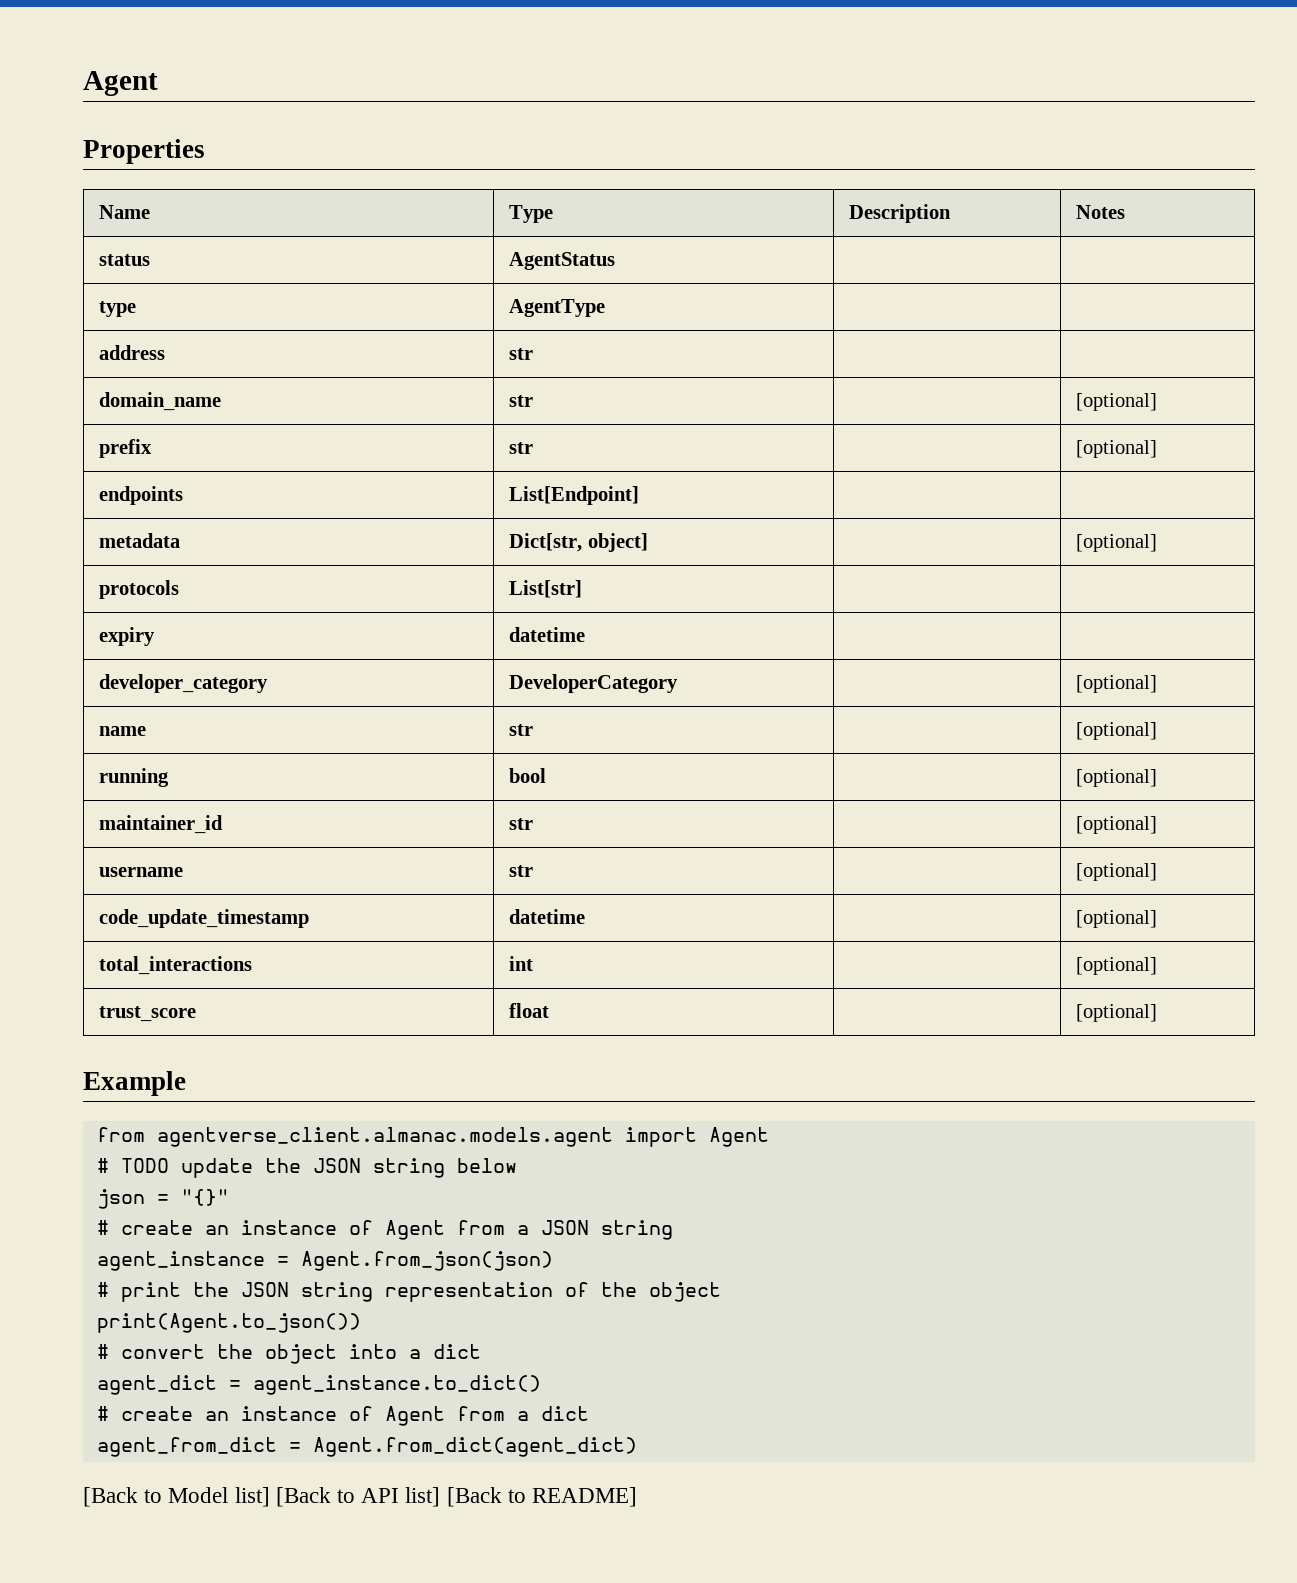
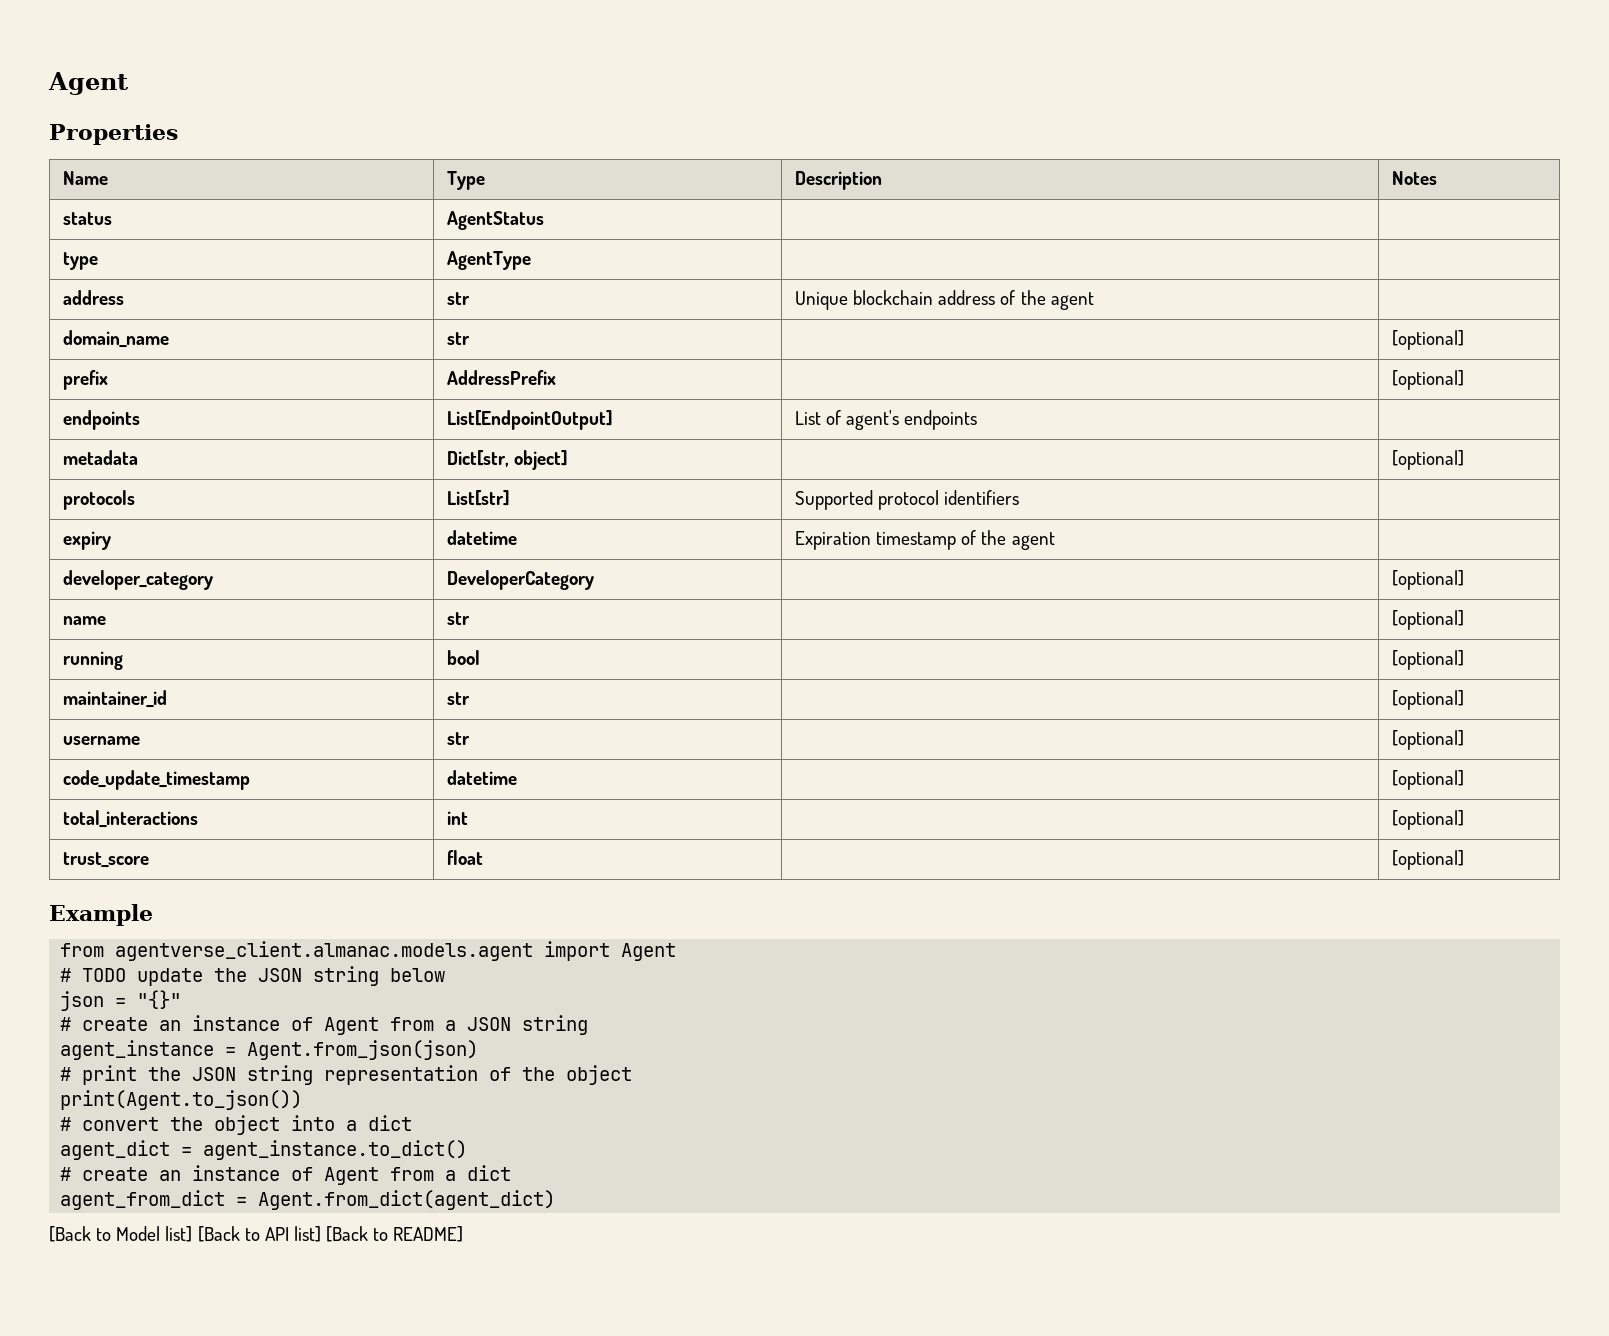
(534, 354) none -> [795,290,1094,310] Unique blockchain address of the agent
[509,442,534,454] str -> [447,370,557,385] AddressPrefix
[509,486,640,505] List[Endpoint] | -> [447,410,614,430] [795,410,978,430] List[EndpointOutput] | List of agent's endpoints
(583, 589) none -> [795,490,1020,510] Supported protocol identifiers
(586, 634) none -> [795,530,1055,550] Expiration timestamp of the agent

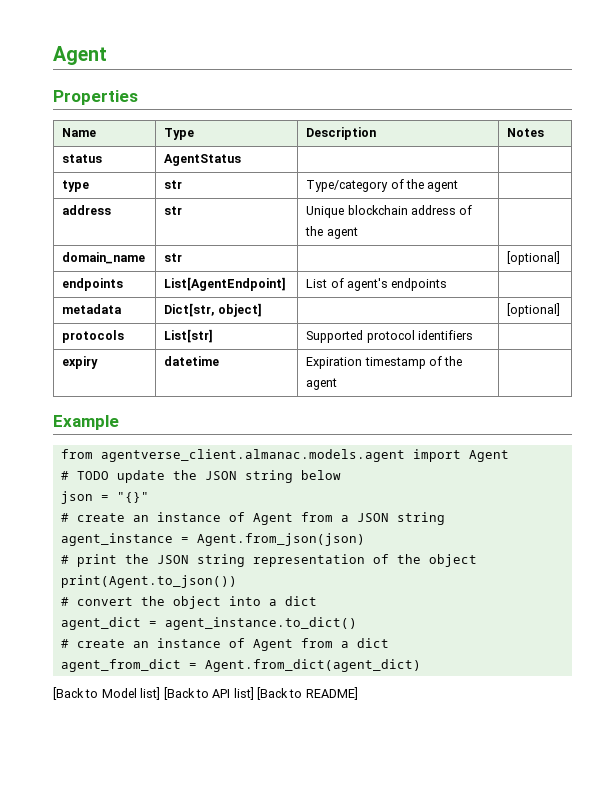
[447,251,532,270] AgentType | -> [164,180,183,189] [306,179,459,192] str | Type/category of the agent
[63,370,109,390] [447,370,557,385] [1392,370,1465,390] [63,410,141,430] [447,410,614,430] // prefix | AddressPrefix | | [optional] // endpoints | List[EndpointOutput] -> [62,278,124,291] [164,277,287,291] // endpoints | List[AgentEndpoint]
[63,570,214,590] [447,570,595,590] [1392,570,1465,590] [63,616,107,625] [447,612,471,625] [1392,610,1465,630] [63,651,124,670] [447,650,481,665] [1392,650,1465,670] [63,690,168,708] [447,692,471,705] [1392,690,1465,710] [63,736,141,745] [447,732,471,745] [1392,730,1465,750] [63,770,251,790] [447,770,518,785] [1392,770,1465,790] [63,810,199,828] [447,811,469,825] [1392,810,1465,830] [63,852,150,868] [447,850,484,865] [1392,850,1465,870] // developer_category | DeveloperCategory | | [optional] // name | str | | [optional] // running | bool | | [optional] // maintainer_id | str | | [optional] // username | str | | [optional] // code_update_timestamp | datetime | | [optional] // total_interactions | int | | [optional] // trust_score | float | | [optional] -> (338, 384) none

